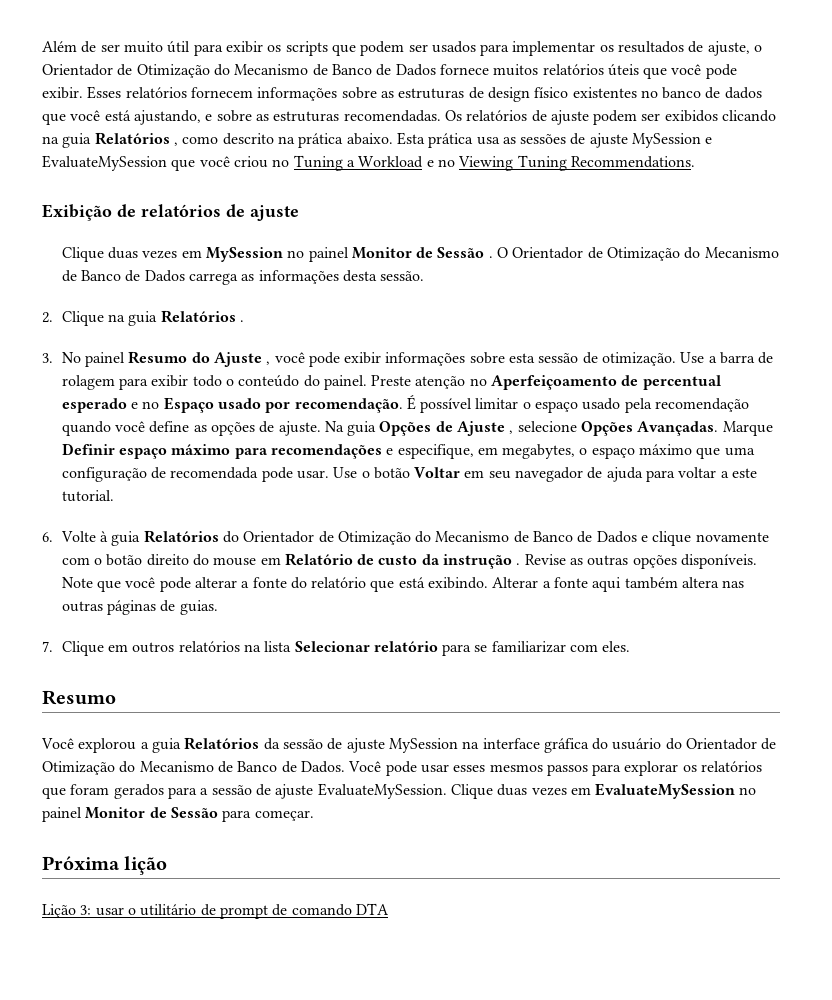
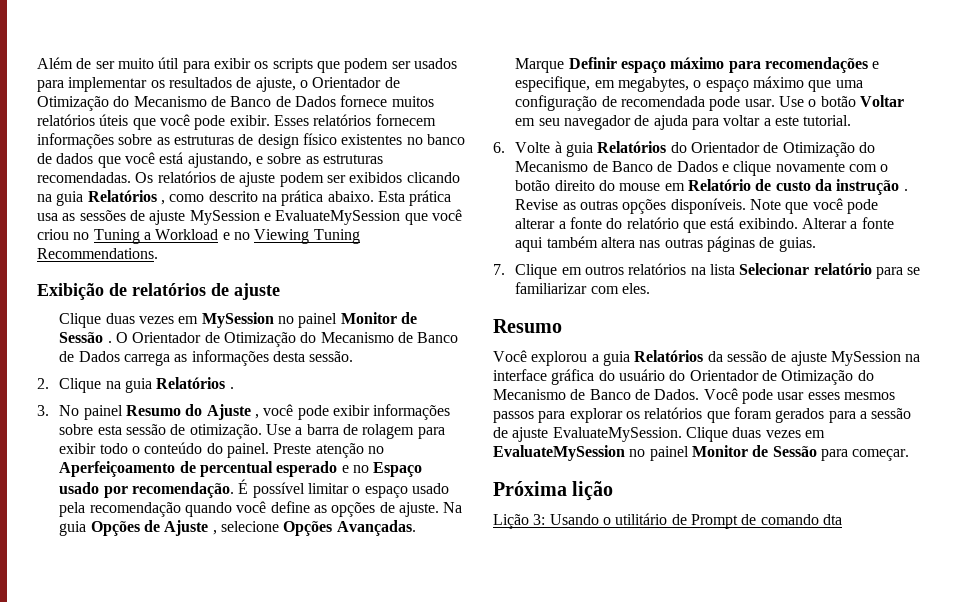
[95,907,124,916] usar -> [549,514,599,525] Usando
[219,905,268,919] prompt -> [690,514,738,529] Prompt
[355,903,389,915] DTA -> [822,514,842,525] dta

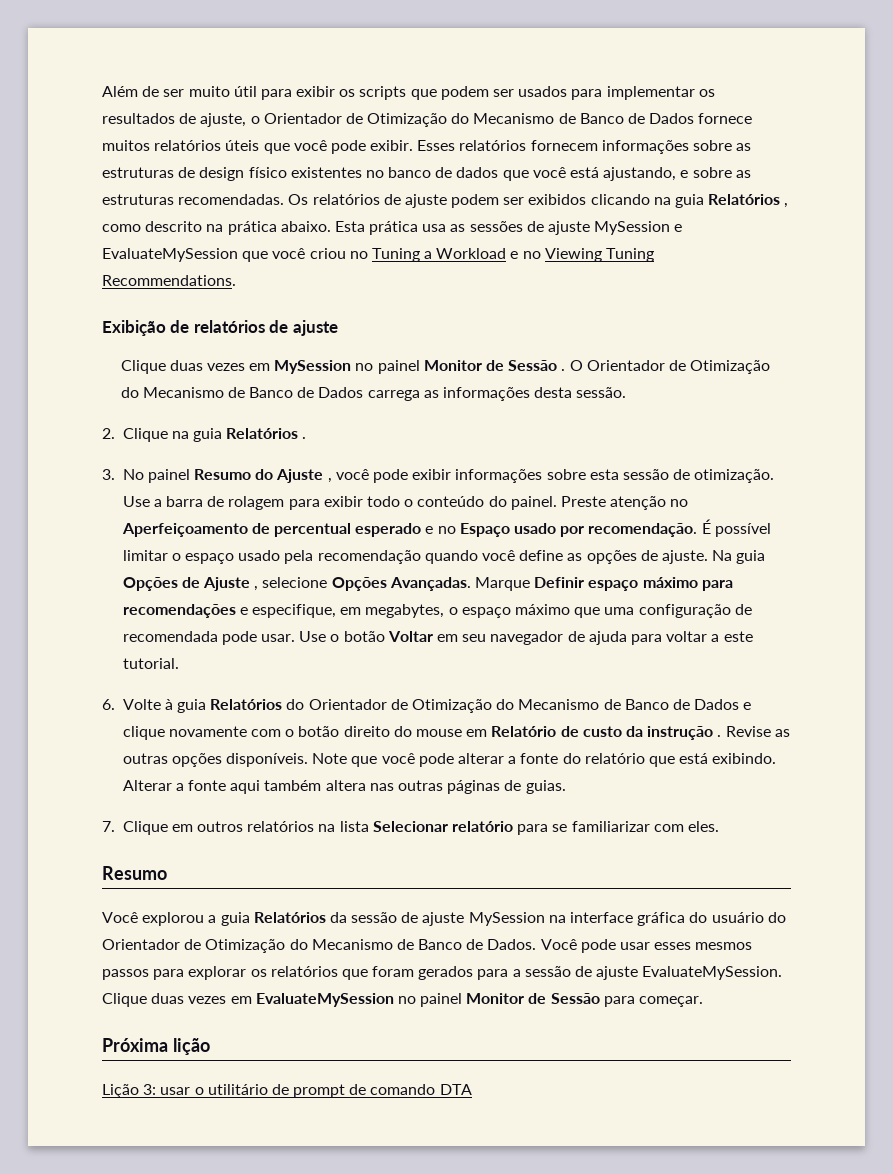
[549,514,599,525] Usando -> [160,1087,191,1095] usar
[690,514,738,529] Prompt -> [293,1084,346,1098] prompt
[822,514,842,525] dta -> [439,1084,472,1095] DTA

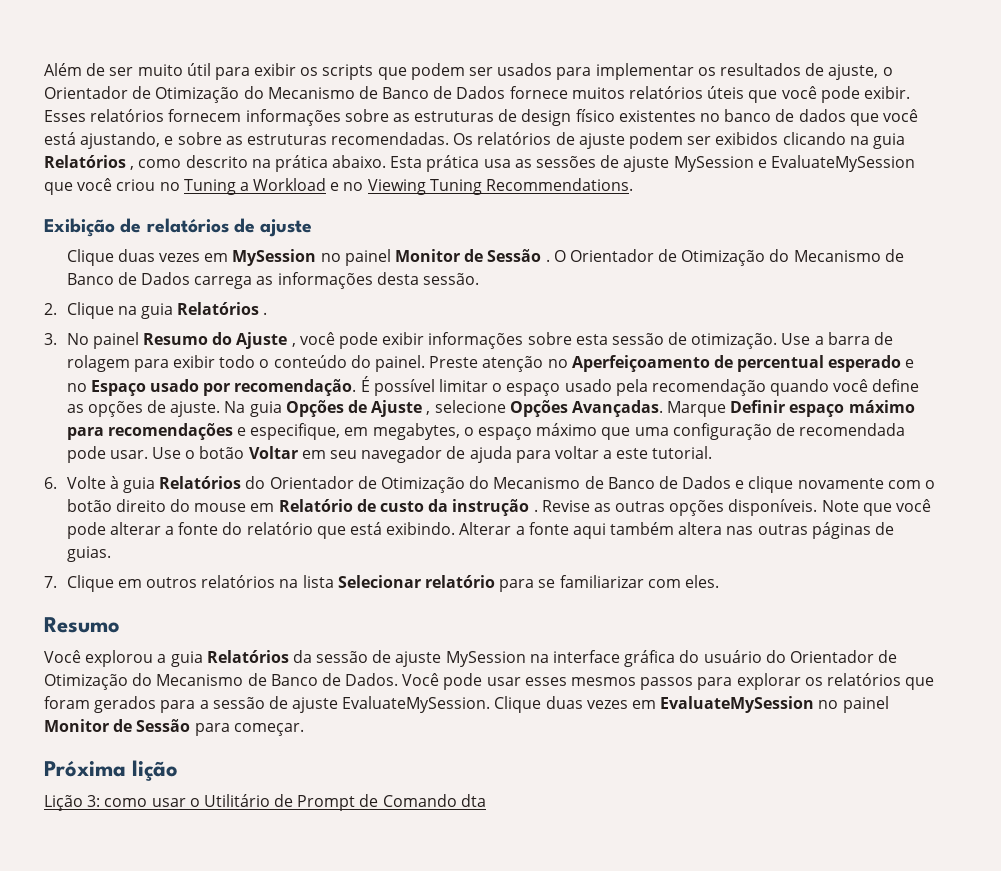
(157, 1089) none -> [104,798,148,807] como
[207,1084,472,1098] utilitário de prompt de comando DTA -> [203,794,486,811] Utilitário de Prompt de Comando dta

